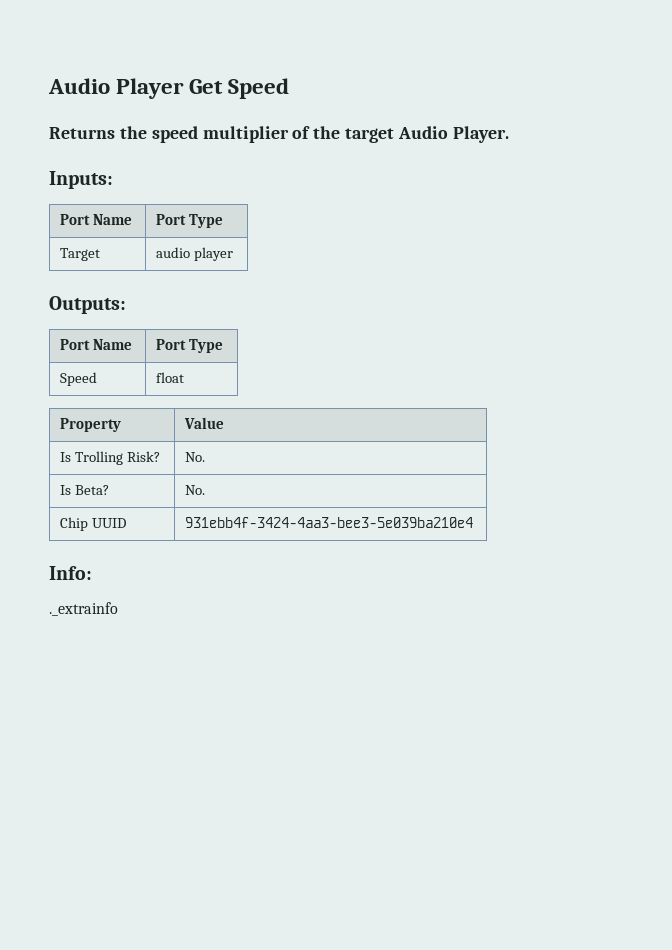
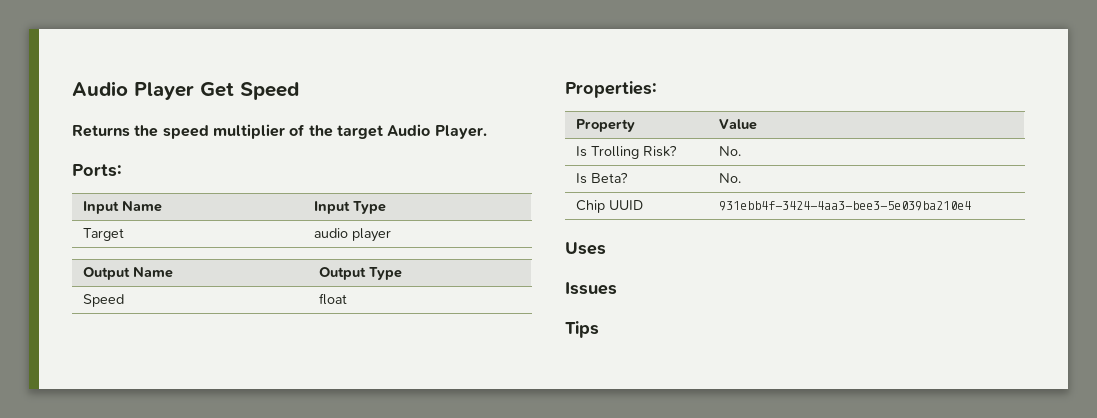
[49,171,113,189] [60,214,133,225] [156,214,187,225] Inputs: // Port Name | Port -> [72,164,122,177] [83,201,163,214] [314,201,351,214] Ports: // Input Name | Input
[49,296,126,314] [60,339,133,350] [156,339,187,350] // Outputs: // Port Name | Port -> [83,267,174,280] [319,267,367,280] // Output Name | Output
(185, 377) none -> [565,81,657,98] // Properties:
[49,566,92,580] [49,602,118,616] Info: // ._extrainfo -> [565,242,606,255] [565,282,617,295] [565,321,599,338] Uses // Issues // Tips

